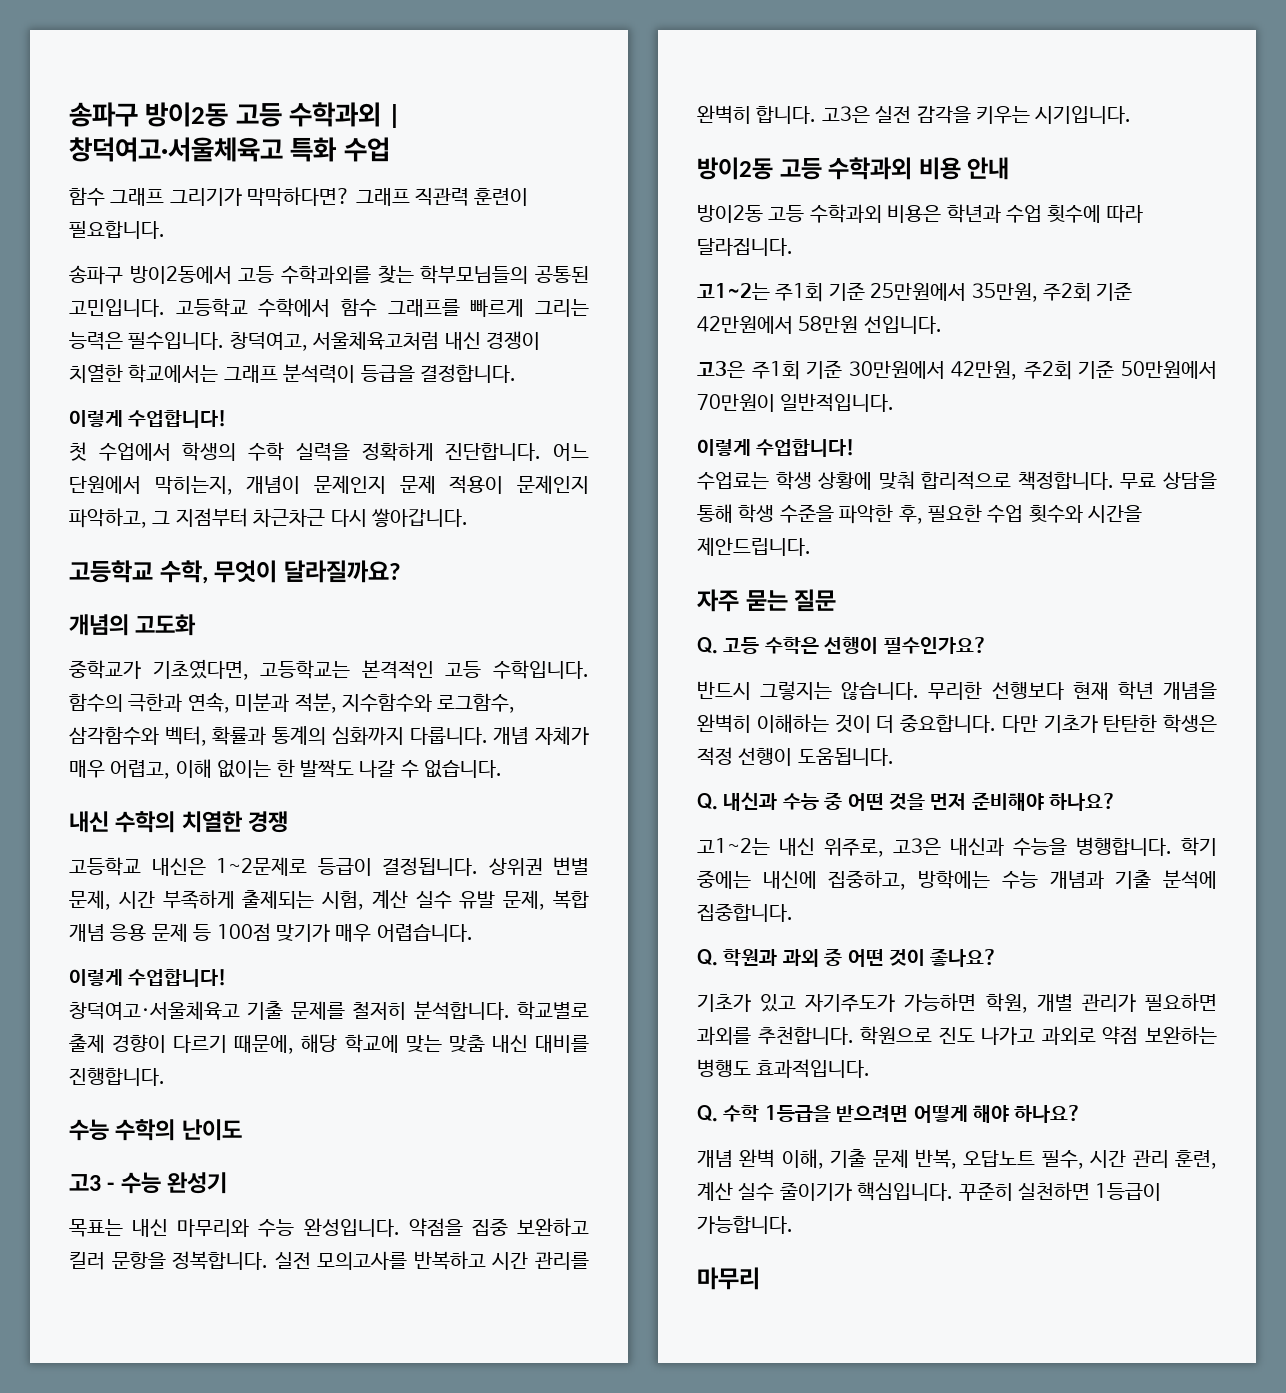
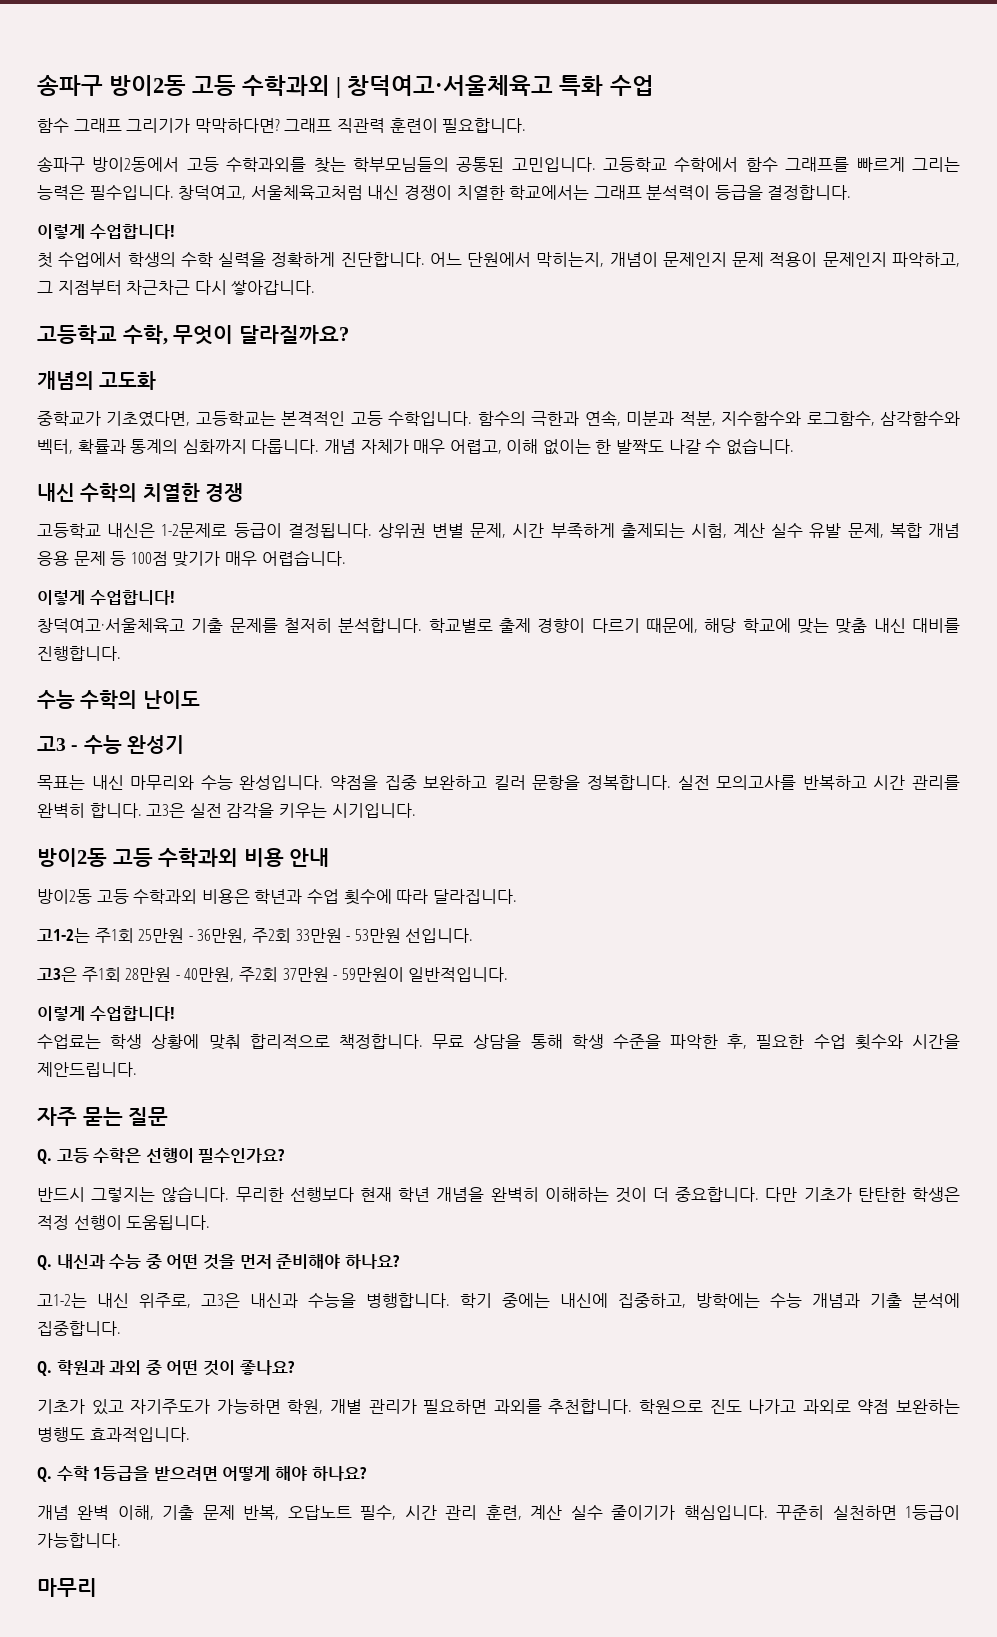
[216,857,307,876] 1~2문제로 -> [161,523,228,538] 1-2문제로
[697,282,1133,302] [697,315,942,334] [697,360,1217,380] [697,394,775,412] 고1~2는 주1회 기준 25만원에서 35만원, 주2회 기준 42만원에서 58만원 선입니다. // 고3은 주1회 기준 30만원에서 42만원, 주2회 기준 50만원에서 70만원이 -> [37,928,474,943] [37,967,404,982] 고1-2는 주1회 25만원 - 36만원, 주2회 33만원 - 53만원 선입니다. // 고3은 주1회 28만원 - 40만원, 주2회 37만원 - 59만원이
[697,838,770,855] 고1~2는 -> [37,1293,87,1308] 고1-2는

